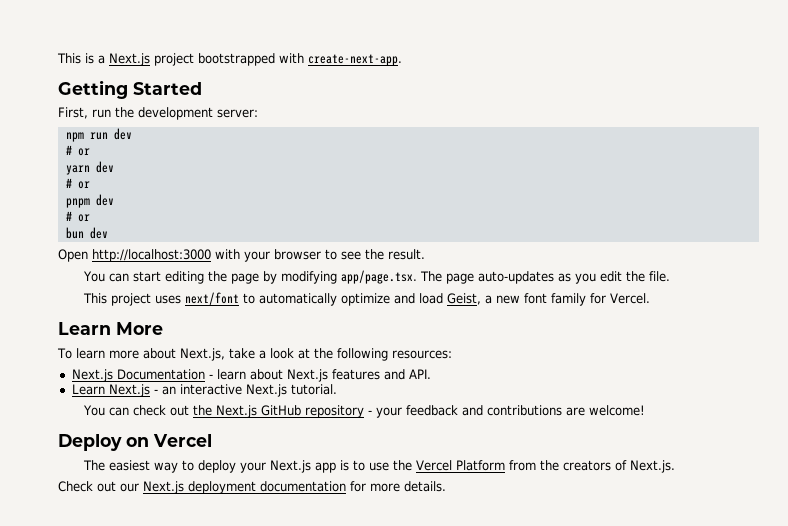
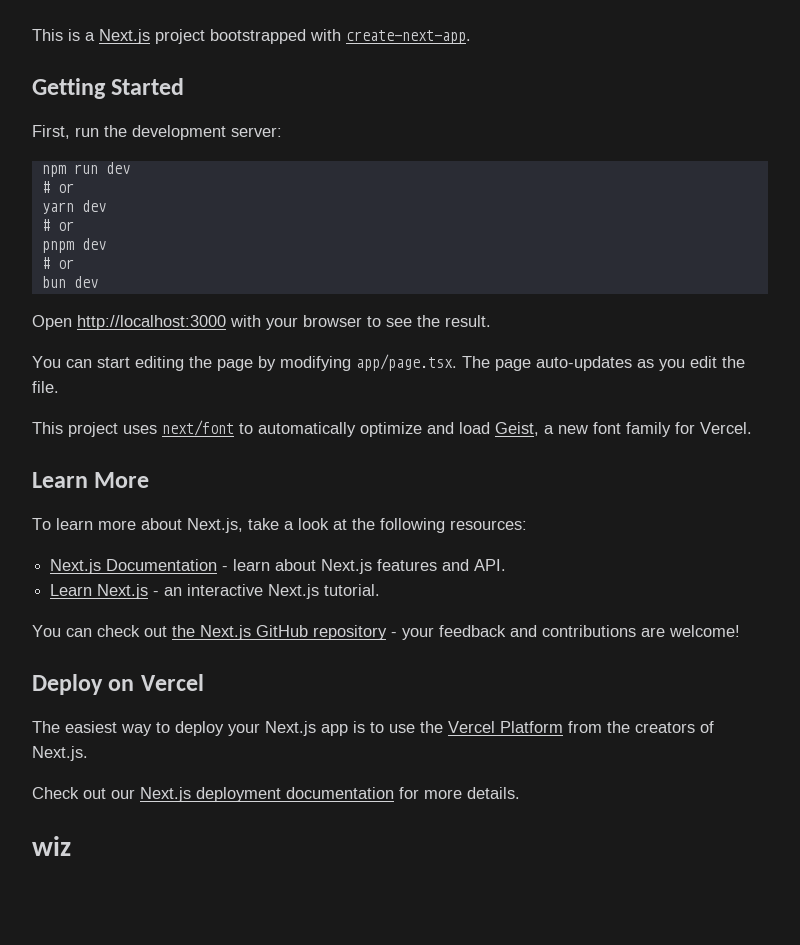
(446, 486) none -> [32,836,71,856] // wiz

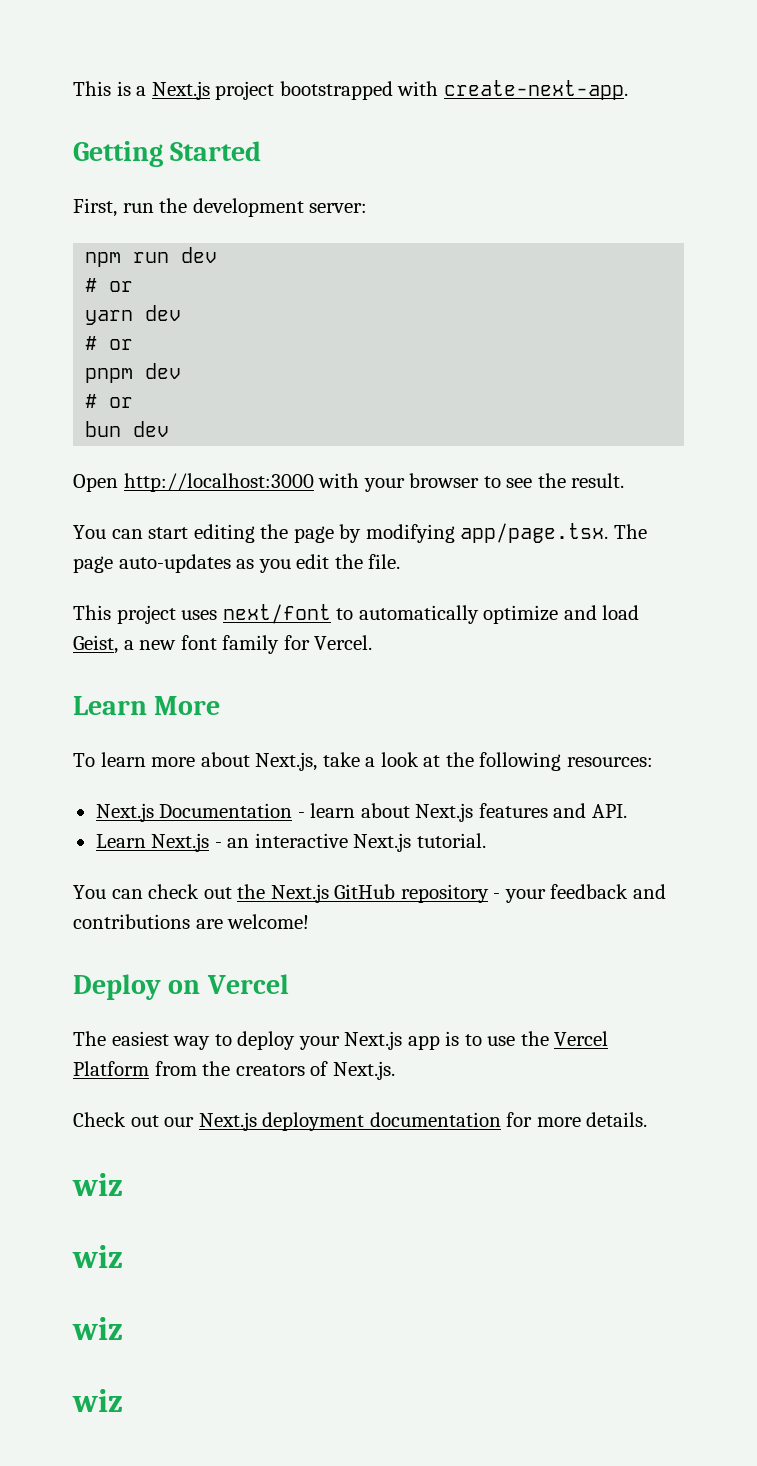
(71, 846) none -> [72,1245,123,1268] [72,1317,123,1340] [72,1389,123,1412] // wiz // wiz // wiz

